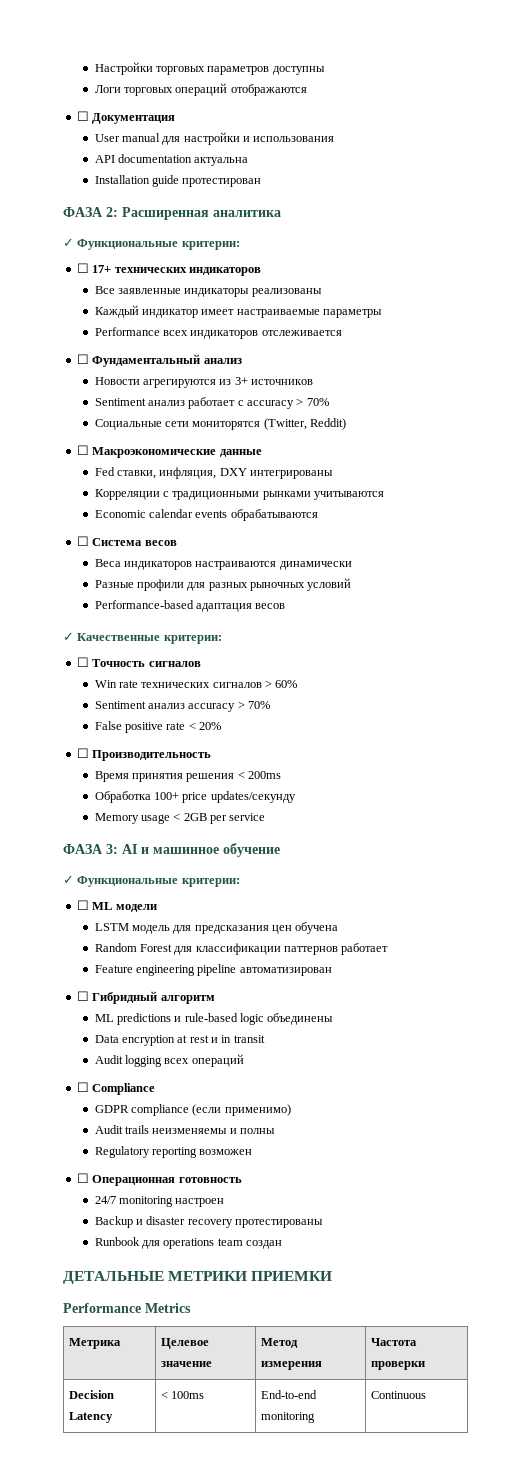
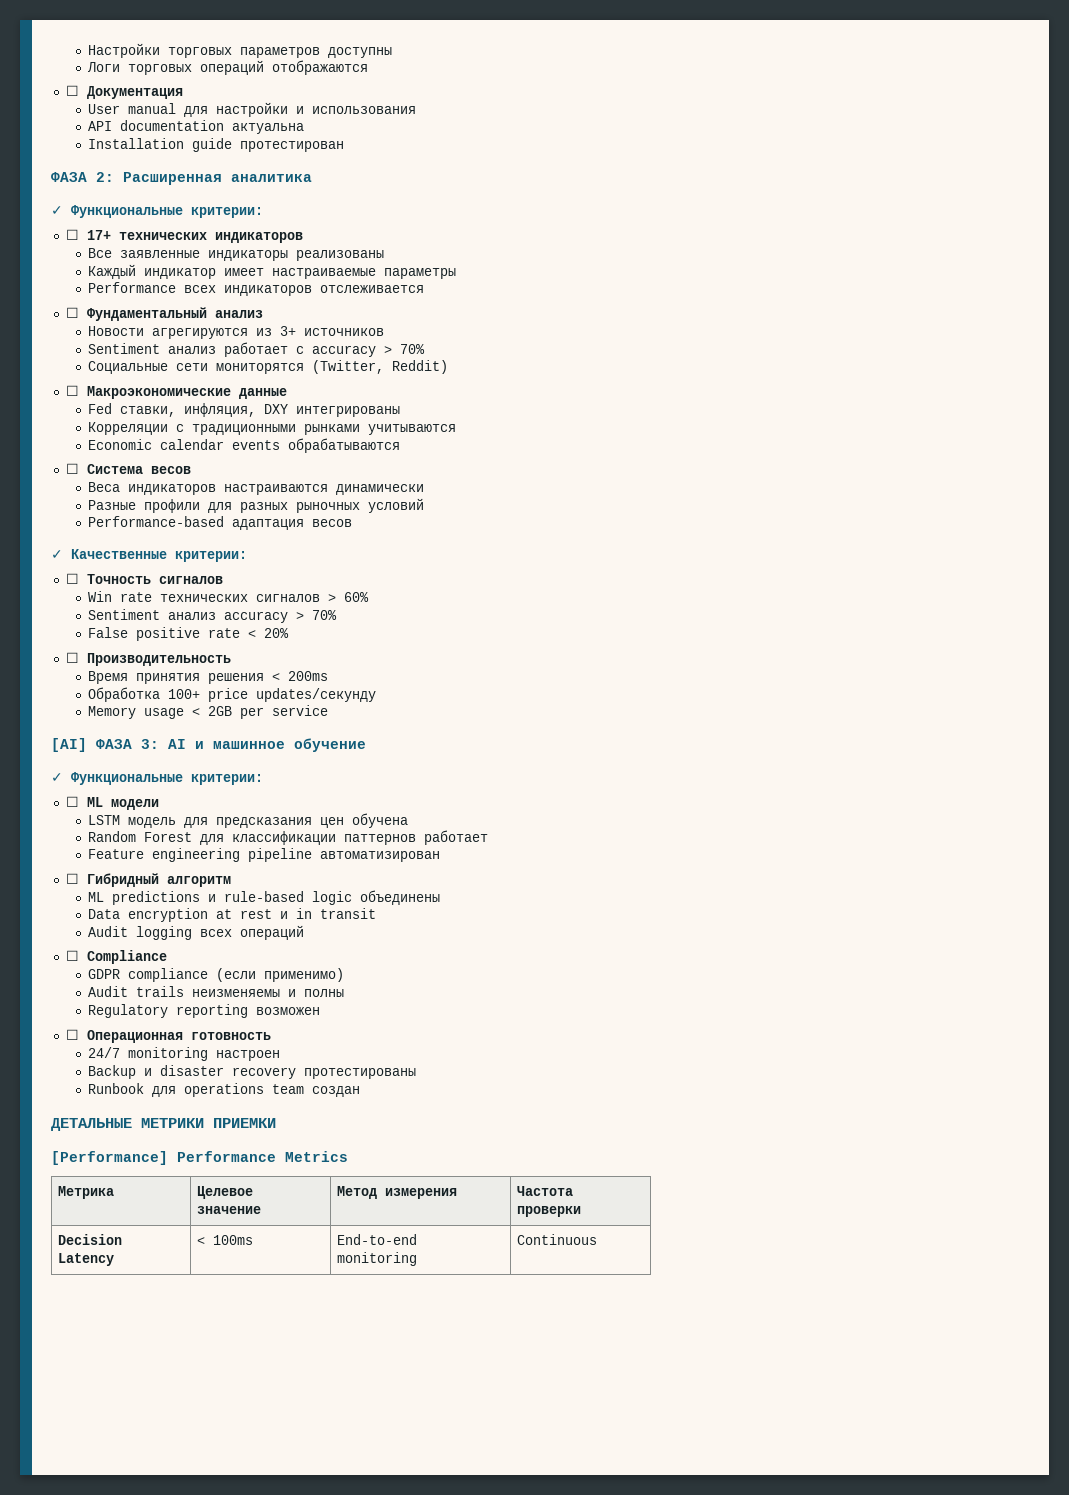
(266, 817) none -> [51,738,87,752] [AI]
(333, 1276) none -> [51,1151,168,1165] [Performance]

